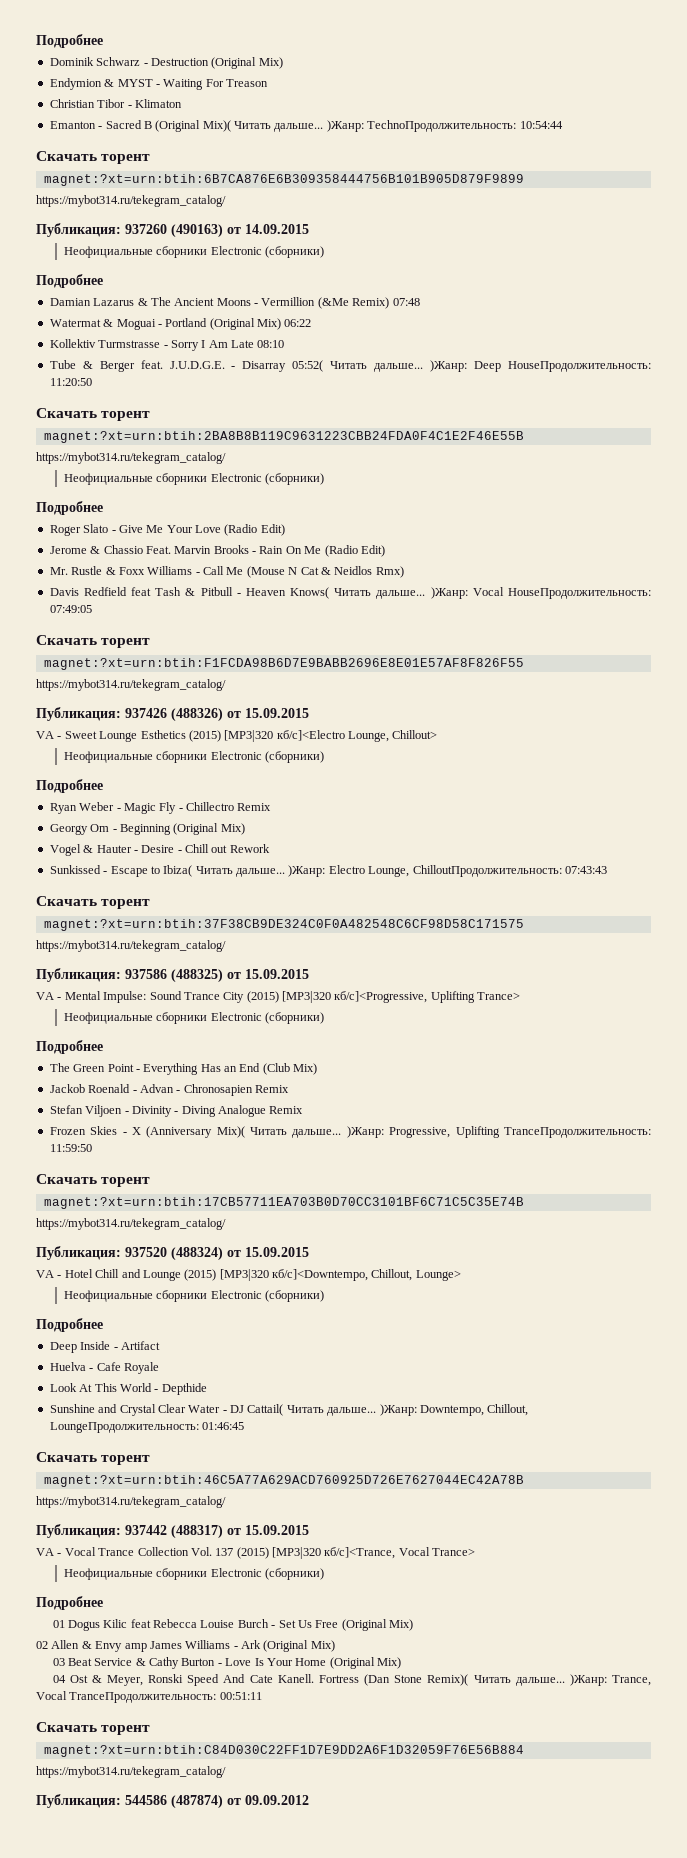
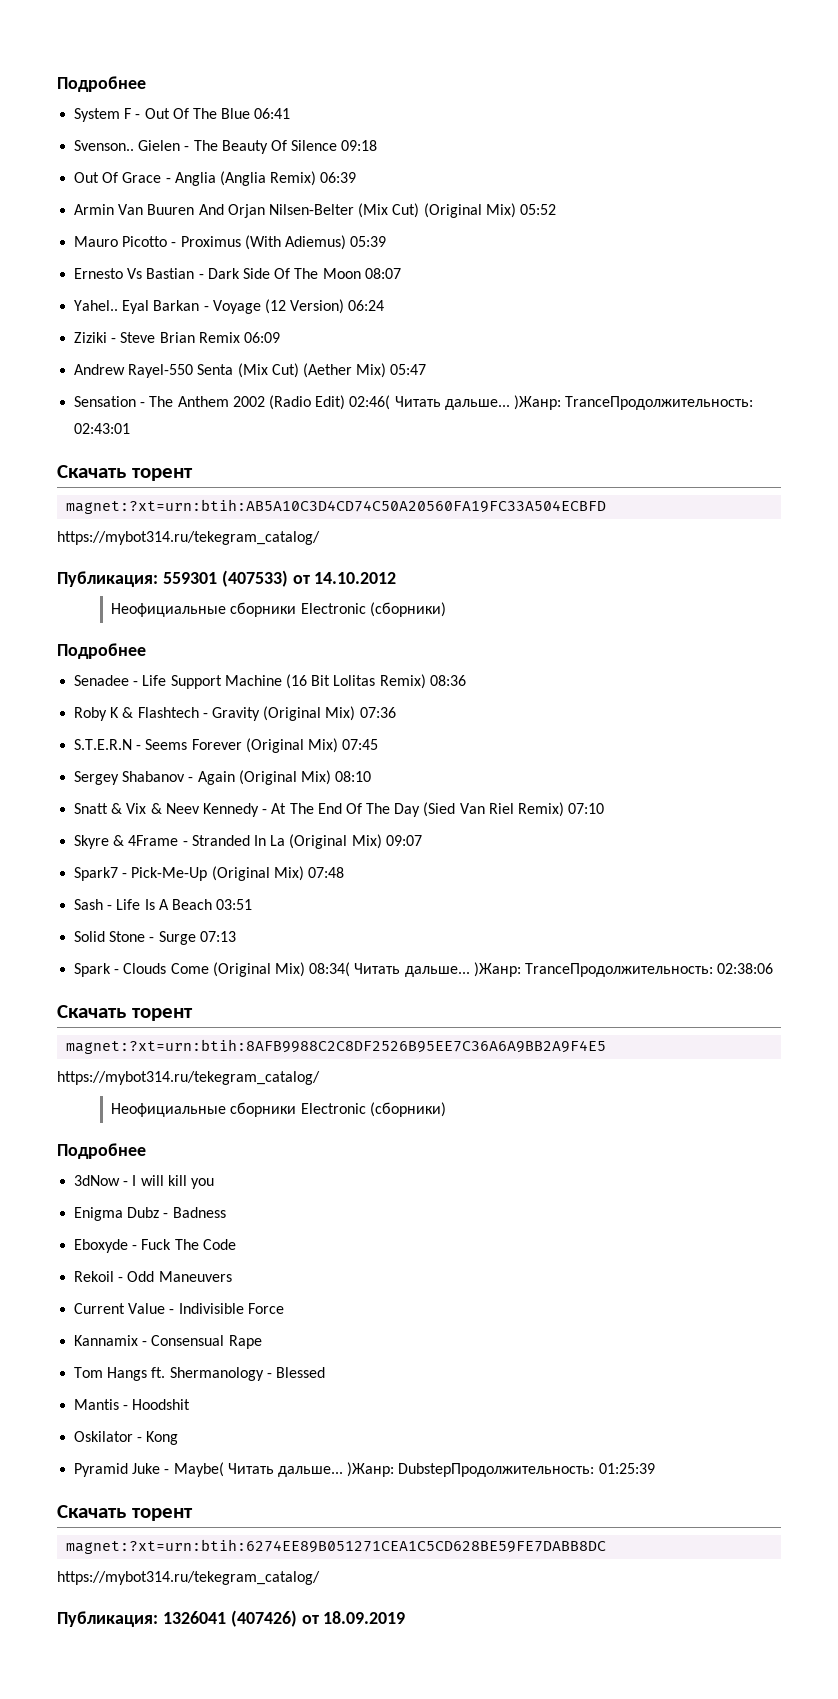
[36,34,103,48] [49,57,283,69] [49,78,268,90] [49,99,182,108] [49,120,563,132] [36,151,151,164] [43,174,524,186] [36,195,226,207] [36,223,309,237] [63,246,324,258] [36,274,103,288] [49,297,420,309] [49,318,312,330] [49,339,285,351] [49,360,651,372] [49,378,92,386] [36,408,151,421] [43,431,524,443] Подробнее // Dominik Schwarz - Destruction (Original Mix) // Endymion & MYST - Waiting For Treason // Christian Tibor - Klimaton // Emanton - Sacred B (Original Mix)( Читать дальше... )Жанр: TechnoПродолжительность: 10:54:44 // Скачать торент // magnet:?xt=urn:btih:6B7CA876E6B309358444756B101B905D879F9899 // https://mybot314.ru/tekegram_catalog/ // Публикация: 937260 (490163) от 14.09.2015 // Неофициальные сборники Electronic (сборники) // Подробнее // Damian Lazarus & The Ancient Moons - Vermillion (&Me Remix) 07:48 // Watermat & Moguai - Portland (Original Mix) 06:22 // Kollektiv Turmstrasse - Sorry I Am Late 08:10 // Tube & Berger feat. J.U.D.G.E. - Disarray 05:52( Читать дальше... )Жанр: Deep HouseПродолжительность: 11:20:50 // Скачать торент // magnet:?xt=urn:btih:2BA8B8B119C9631223CBB24FDA0F4C1E2F46E55B -> [57,76,146,92] [74,108,291,122] [74,140,378,154] [74,171,357,186] [74,203,556,218] [74,235,387,250] [74,268,401,279] [74,299,385,314] [74,332,280,343] [74,363,427,378] [74,395,754,410] [74,423,131,434] [57,465,193,481] [66,499,607,514] [57,531,320,545] [57,570,397,587] [111,602,446,617] [57,643,146,659] [74,674,466,689] [74,706,396,721] [74,738,379,753] [74,770,372,785] [74,802,605,817] [74,834,422,849] [74,866,344,881] [74,899,253,910] [74,931,236,945] [74,962,774,977] [57,1005,193,1021] [66,1039,607,1054] Подробнее // System F - Out Of The Blue 06:41 // Svenson.. Gielen - The Beauty Of Silence 09:18 // Out Of Grace - Anglia (Anglia Remix) 06:39 // Armin Van Buuren And Orjan Nilsen-Belter (Mix Cut) (Original Mix) 05:52 // Mauro Picotto - Proximus (With Adiemus) 05:39 // Ernesto Vs Bastian - Dark Side Of The Moon 08:07 // Yahel.. Eyal Barkan - Voyage (12 Version) 06:24 // Ziziki - Steve Brian Remix 06:09 // Andrew Rayel-550 Senta (Mix Cut) (Aether Mix) 05:47 // Sensation - The Anthem 2002 (Radio Edit) 02:46( Читать дальше... )Жанр: TranceПродолжительность: 02:43:01 // Скачать торент // magnet:?xt=urn:btih:AB5A10C3D4CD74C50A20560FA19FC33A504ECBFD // https://mybot314.ru/tekegram_catalog/ // Публикация: 559301 (407533) от 14.10.2012 // Неофициальные сборники Electronic (сборники) // Подробнее // Senadee - Life Support Machine (16 Bit Lolitas Remix) 08:36 // Roby K & Flashtech - Gravity (Original Mix) 07:36 // S.T.E.R.N - Seems Forever (Original Mix) 07:45 // Sergey Shabanov - Again (Original Mix) 08:10 // Snatt & Vix & Neev Kennedy - At The End Of The Day (Sied Van Riel Remix) 07:10 // Skyre & 4Frame - Stranded In La (Original Mix) 09:07 // Spark7 - Pick-Me-Up (Original Mix) 07:48 // Sash - Life Is A Beach 03:51 // Solid Stone - Surge 07:13 // Spark - Clouds Come (Original Mix) 08:34( Читать дальше... )Жанр: TranceПродолжительность: 02:38:06 // Скачать торент // magnet:?xt=urn:btih:8AFB9988C2C8DF2526B95EE7C36A6A9BB2A9F4E5
[49,524,285,536] [49,545,385,557] [49,566,404,578] [49,587,651,599] [49,605,92,613] [36,635,151,648] [43,658,524,670] [36,679,226,691] [36,707,309,721] [36,730,438,742] [63,751,324,763] [36,779,103,793] [49,802,272,814] [49,823,245,835] [49,844,270,856] [49,865,607,877] [36,896,151,909] [43,919,524,931] [36,940,226,952] [36,968,309,982] [36,991,521,1003] [63,1012,324,1024] [36,1040,103,1054] [49,1063,318,1075] [49,1084,289,1096] [49,1105,304,1117] [49,1126,651,1138] [49,1144,92,1152] [36,1174,151,1187] [43,1197,524,1209] [36,1218,226,1230] [36,1246,309,1260] [36,1269,461,1281] [63,1290,324,1302] [36,1318,103,1332] [49,1341,160,1353] [49,1362,159,1374] [49,1383,207,1395] [49,1404,529,1416] [49,1422,245,1433] [36,1452,151,1465] [43,1475,524,1487] [36,1496,226,1508] [36,1524,309,1538] [36,1547,476,1559] [63,1568,324,1580] [36,1596,103,1610] [52,1619,414,1631] [36,1640,335,1652] [52,1657,402,1669] [52,1674,651,1686] [36,1691,262,1703] [36,1722,151,1735] [43,1745,524,1757] [36,1766,226,1778] [36,1794,309,1808] Roger Slato - Give Me Your Love (Radio Edit) // Jerome & Chassio Feat. Marvin Brooks - Rain On Me (Radio Edit) // Mr. Rustle & Foxx Williams - Call Me (Mouse N Cat & Neidlos Rmx) // Davis Redfield feat Tash & Pitbull - Heaven Knows( Читать дальше... )Жанр: Vocal HouseПродолжительность: 07:49:05 // Скачать торент // magnet:?xt=urn:btih:F1FCDA98B6D7E9BABB2696E8E01E57AF8F826F55 // https://mybot314.ru/tekegram_catalog/ // Публикация: 937426 (488326) от 15.09.2015 // VA - Sweet Lounge Esthetics (2015) [MP3|320 кб/с]<Electro Lounge, Chillout> // Неофициальные сборники Electronic (сборники) // Подробнее // Ryan Weber - Magic Fly - Chillectro Remix // Georgy Om - Beginning (Original Mix) // Vogel & Hauter - Desire - Chill out Rework // Sunkissed - Escape to Ibiza( Читать дальше... )Жанр: Electro Lounge, ChilloutПродолжительность: 07:43:43 // Скачать торент // magnet:?xt=urn:btih:37F38CB9DE324C0F0A482548C6CF98D58C171575 // https://mybot314.ru/tekegram_catalog/ // Публикация: 937586 (488325) от 15.09.2015 // VA - Mental Impulse: Sound Trance City (2015) [MP3|320 кб/с]<Progressive, Uplifting Trance> // Неофициальные сборники Electronic (сборники) // Подробнее // The Green Point - Everything Has an End (Club Mix) // Jackob Roenald - Advan - Chronosapien Remix // Stefan Viljoen - Divinity - Diving Analogue Remix // Frozen Skies - X (Anniversary Mix)( Читать дальше... )Жанр: Progressive, Uplifting TranceПродолжительность: 11:59:50 // Скачать торент // magnet:?xt=urn:btih:17CB57711EA703B0D70CC3101BF6C71C5C35E74B // https://mybot314.ru/tekegram_catalog/ // Публикация: 937520 (488324) от 15.09.2015 // VA - Hotel Chill and Lounge (2015) [MP3|320 кб/с]<Downtempo, Chillout, Lounge> // Неофициальные сборники Electronic (сборники) // Подробнее // Deep Inside - Artifact // Huelva - Cafe Royale // Look At This World - Depthide // Sunshine and Crystal Clear Water - DJ Cattail( Читать дальше... )Жанр: Downtempo, Chillout, LoungeПродолжительность: 01:46:45 // Скачать торент // magnet:?xt=urn:btih:46C5A77A629ACD760925D726E7627044EC42A78B // https://mybot314.ru/tekegram_catalog/ // Публикация: 937442 (488317) от 15.09.2015 // VA - Vocal Trance Collection Vol. 137 (2015) [MP3|320 кб/с]<Trance, Vocal Trance> // Неофициальные сборники Electronic (сборники) // Подробнее // 01 Dogus Kilic feat Rebecca Louise Burch - Set Us Free (Original Mix) // 02 Allen & Envy amp James Williams - Ark (Original Mix) // 03 Beat Service & Cathy Burton - Love Is Your Home (Original Mix) // 04 Ost & Meyer, Ronski Speed And Cate Kanell. Fortress (Dan Stone Remix)( Читать дальше... )Жанр: Trance, Vocal TranceПродолжительность: 00:51:11 // Скачать торент // magnet:?xt=urn:btih:C84D030C22FF1D7E9DD2A6F1D32059F76E56B884 // https://mybot314.ru/tekegram_catalog/ // Публикация: 544586 (487874) от 09.09.2012 -> [74,1175,214,1189] [74,1207,226,1221] [74,1239,236,1253] [74,1271,232,1282] [74,1303,284,1314] [74,1335,262,1349] [74,1367,325,1381] [74,1399,191,1410] [74,1431,179,1445] [74,1462,655,1477] [57,1505,193,1521] [66,1539,607,1554] [57,1571,320,1585] [57,1610,406,1627] 3dNow - I will kill you // Enigma Dubz - Badness // Eboxyde - Fuck The Code // Rekoil - Odd Maneuvers // Current Value - Indivisible Force // Kannamix - Consensual Rape // Tom Hangs ft. Shermanology - Blessed // Mantis - Hoodshit // Oskilator - Kong // Pyramid Juke - Maybe( Читать дальше... )Жанр: DubstepПродолжительность: 01:25:39 // Скачать торент // magnet:?xt=urn:btih:6274EE89B051271CEA1C5CD628BE59FE7DABB8DC // https://mybot314.ru/tekegram_catalog/ // Публикация: 1326041 (407426) от 18.09.2019

